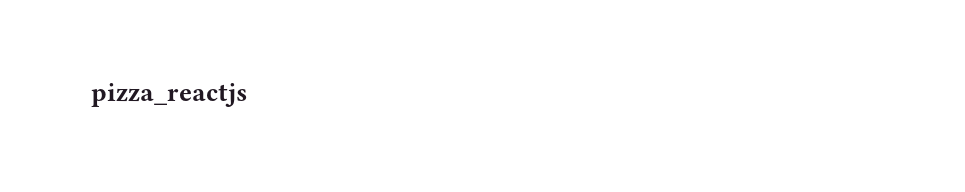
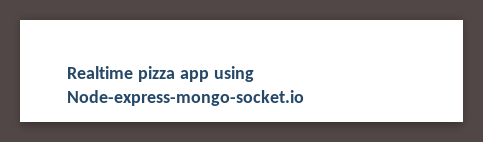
[91,83,248,107] pizza_reactjs -> [67,66,254,82] [67,90,304,106] Realtime pizza app using Node-express-mongo-socket.io

